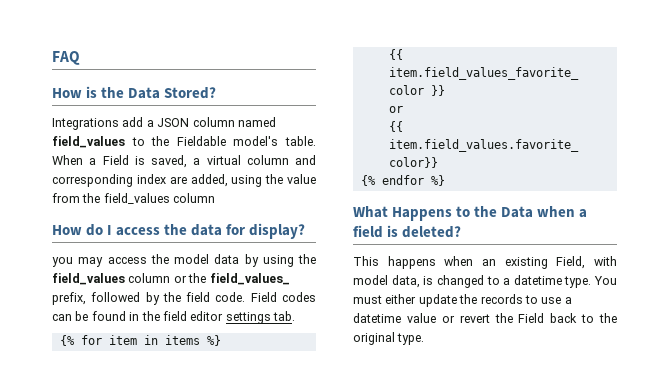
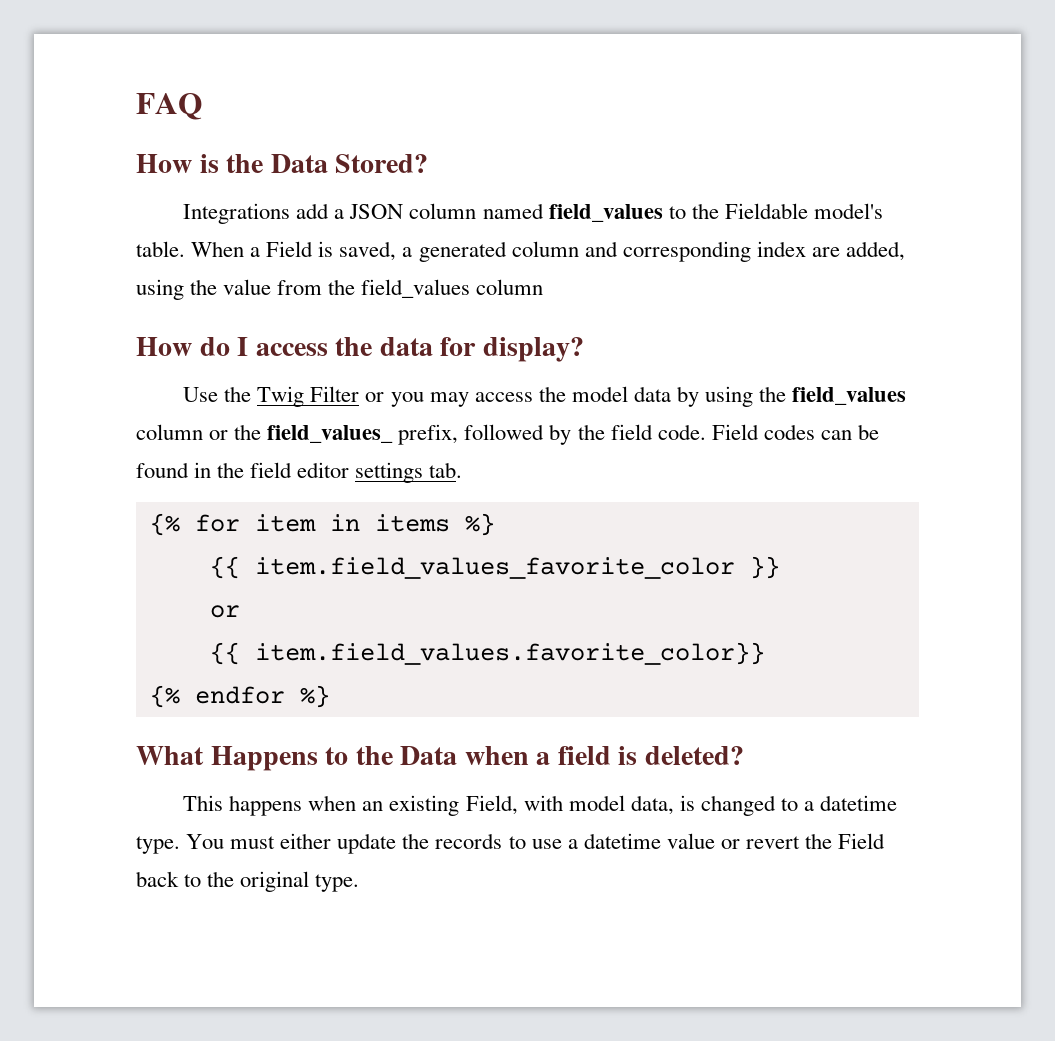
[206,155,241,165] virtual -> [418,241,507,262] generated
(306, 231) none -> [183,386,385,407] Use the Twig Filter or

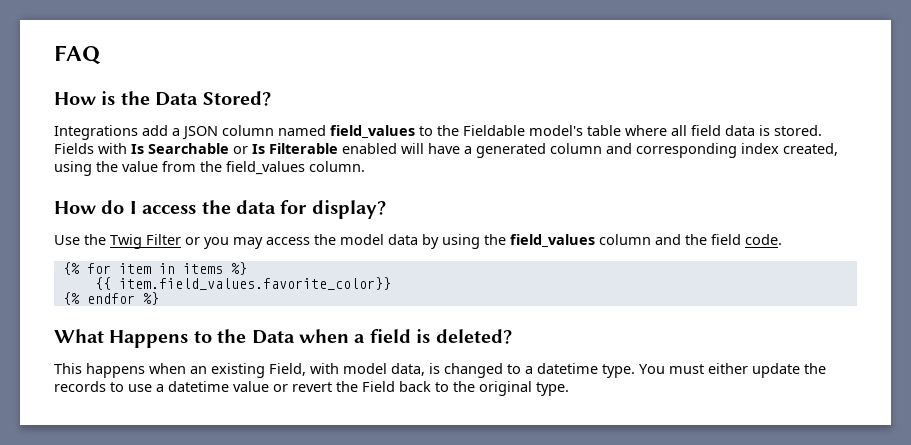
[136,241,397,261] table. When a Field is saved, -> [587,125,822,136] [54,143,460,154] table where all field data is stored. Fields with Is Searchable or Is Filterable enabled will have
[811,241,905,261] are added, -> [783,143,838,156] created,
[476,279,544,295] column -> [309,161,365,172] column.
[209,424,879,445] [136,462,463,483] or the field_values_ prefix, followed by the field code. Field codes can be found in the field editor settings tab. -> [655,234,782,245] and the field code.
[209,556,780,579] [209,605,240,618] // {{ item.field_values_favorite_color }} // or -> (247, 268) none

